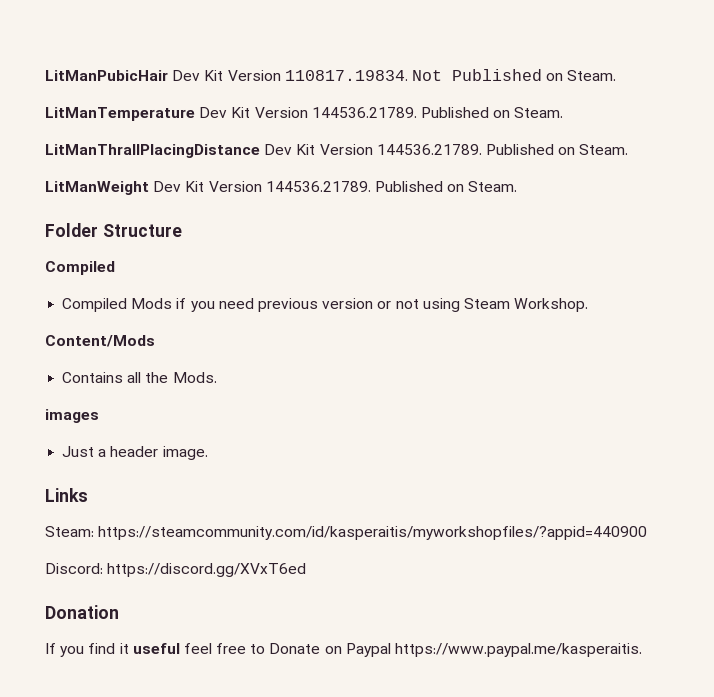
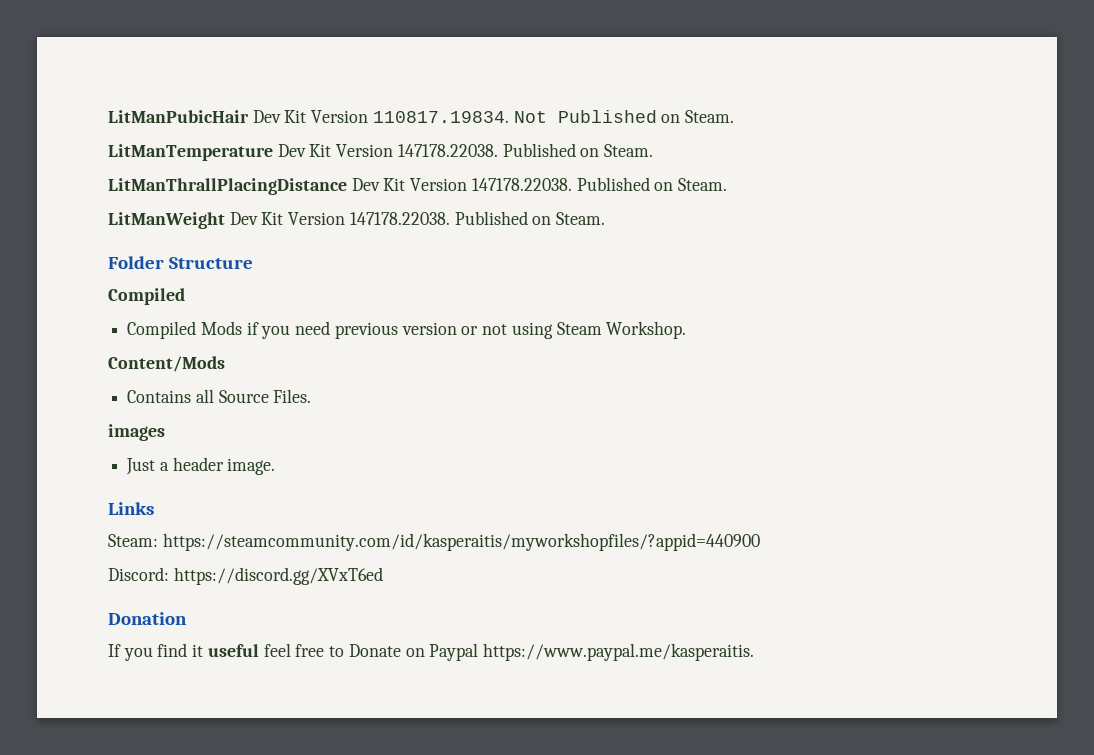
[311,107,417,118] 144536.21789. -> [397,144,498,157] 147178.22038.
[376,144,482,155] 144536.21789. -> [471,178,572,191] 147178.22038.
[265,181,371,192] 144536.21789. -> [349,212,450,225] 147178.22038.
[145,372,217,383] the Mods. -> [218,389,312,403] Source Files.

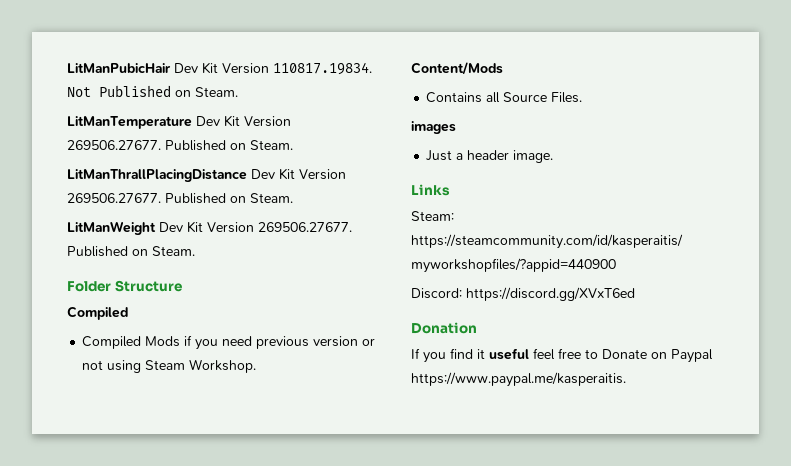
[397,144,498,157] 147178.22038. -> [67,140,161,150] 269506.27677.
[471,178,572,191] 147178.22038. -> [67,193,161,203] 269506.27677.
[349,212,450,225] 147178.22038. -> [258,222,352,232] 269506.27677.

